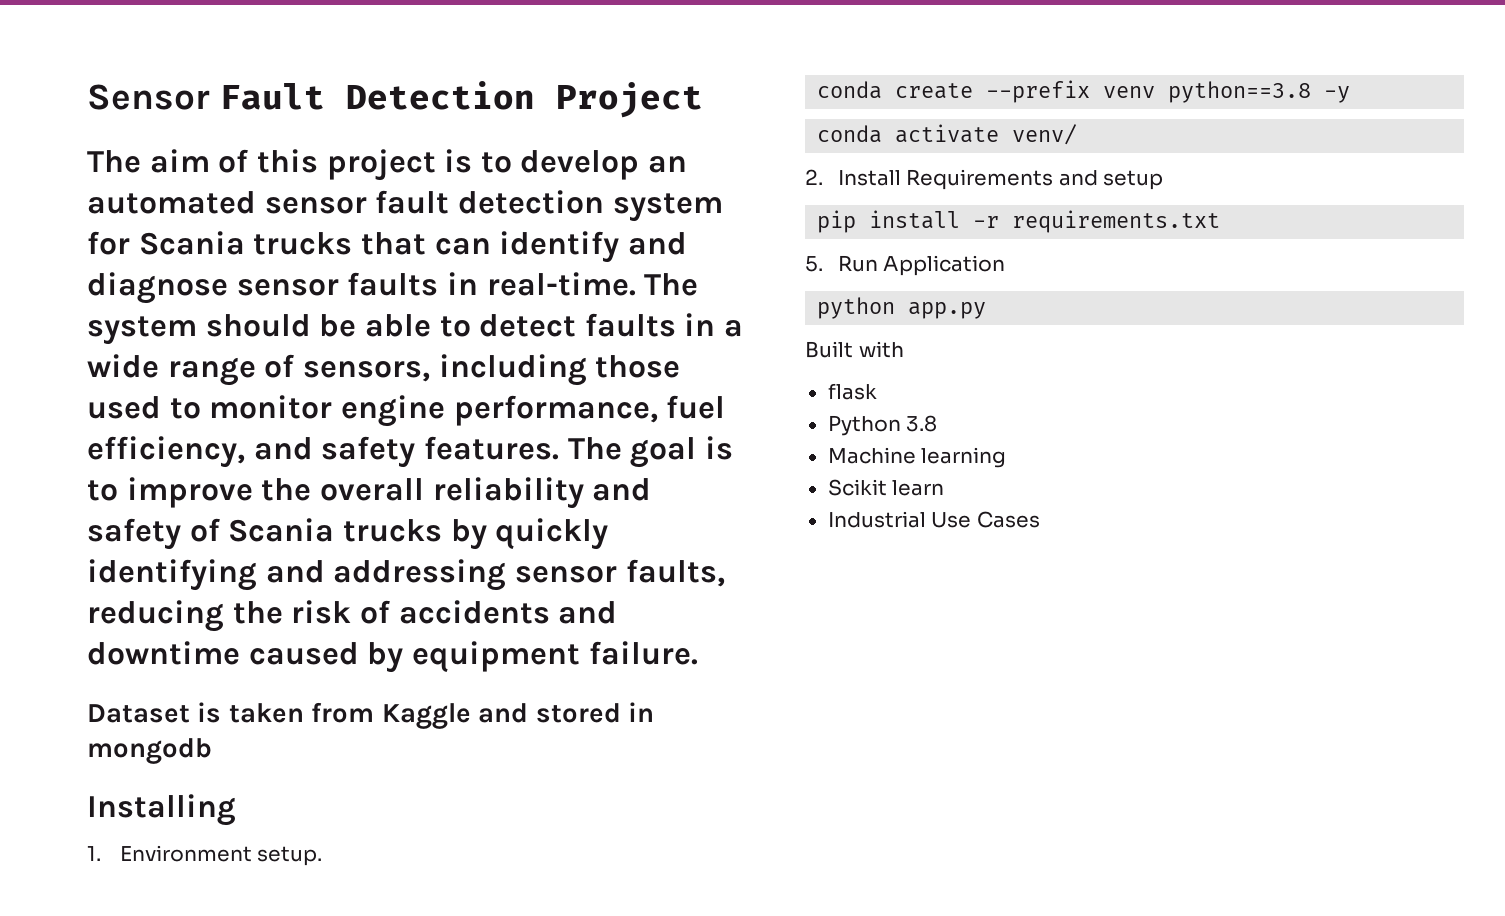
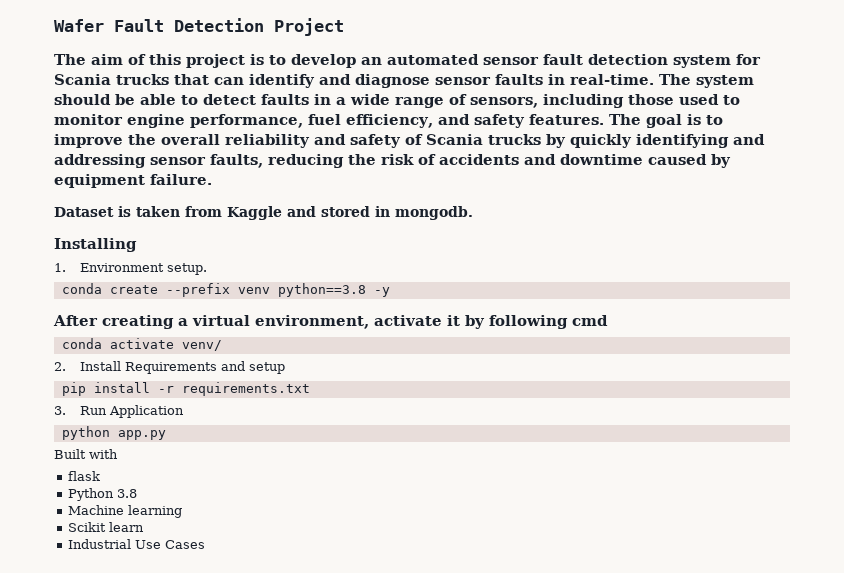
[87,84,210,110] Sensor -> [54,19,104,32] Wafer
[87,738,212,764] mongodb -> [395,206,473,220] mongodb.
(1351, 94) none -> [53,315,608,329] // After creating a virtual environment, activate it by following cmd
[805,256,823,272] 5. -> [54,406,66,415] 3.

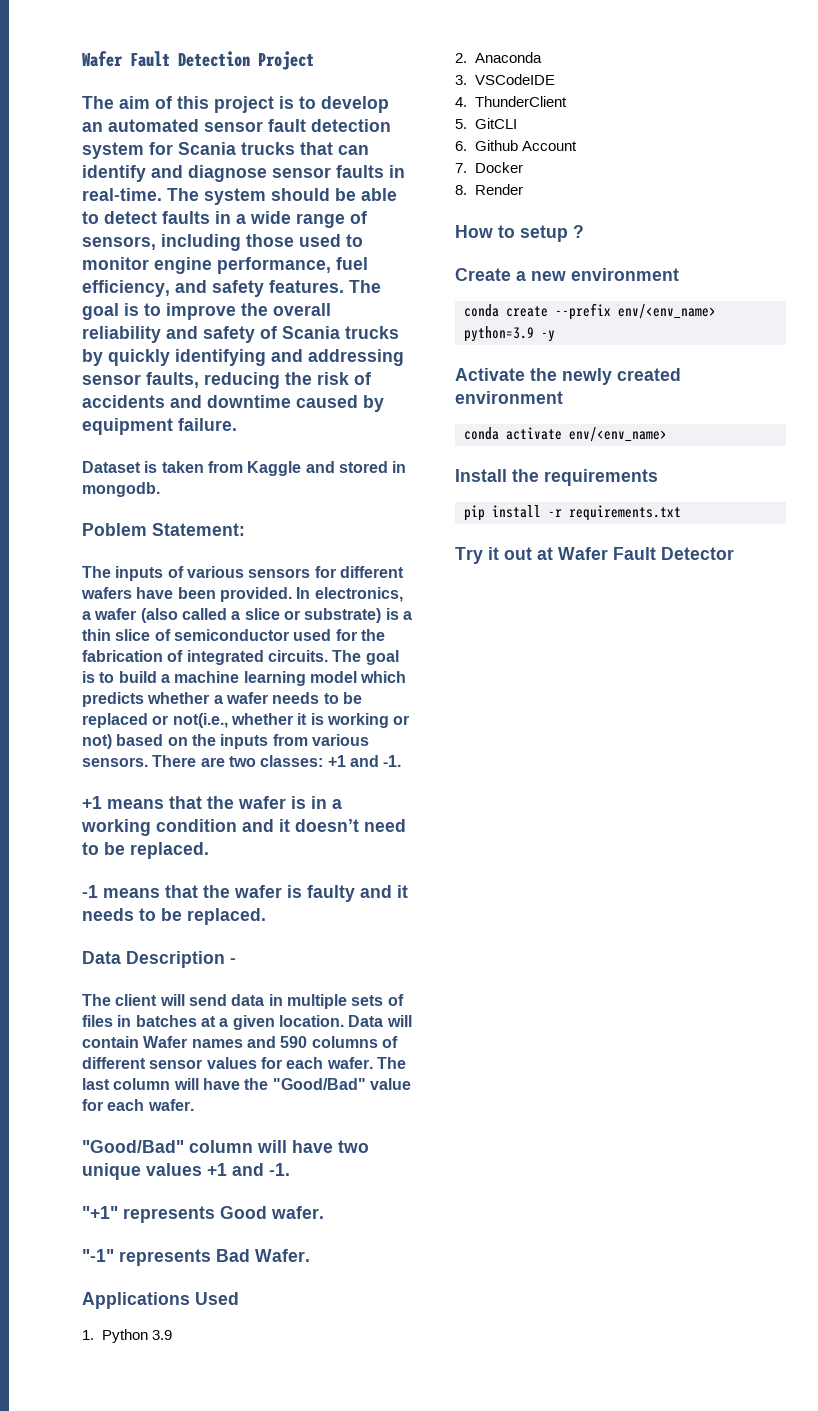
[54,238,137,252] [54,263,207,275] Installing // 1. Environment setup. -> [82,523,245,536] [82,566,404,581] [81,587,403,602] [82,608,412,623] [82,629,385,641] [82,650,399,665] [82,671,407,686] [82,692,362,707] [82,713,410,728] [82,734,369,749] [82,755,402,767] [82,796,342,809] [81,819,406,836] [82,842,209,859] [82,885,408,902] [82,908,266,925] [82,951,236,968] [82,994,404,1009] [82,1015,412,1030] [82,1036,398,1048] [82,1057,406,1069] [82,1078,411,1090] [82,1099,194,1111] [82,1140,369,1153] [82,1163,290,1180] [82,1206,324,1223] [82,1249,310,1266] [82,1292,239,1309] [82,1329,172,1343] [455,52,542,63] [455,74,555,85] [455,96,567,107] [455,118,517,129] [455,140,577,151] [455,162,523,173] [455,184,523,195] [455,225,584,242] [455,268,679,281] Poblem Statement: // The inputs of various sensors for different wafers have been provided. In electronics, a wafer (also called a slice or substrate) is a thin slice of semiconductor used for the fabrication of integrated circuits. The goal is to build a machine learning model which predicts whether a wafer needs to be replaced or not(i.e., whether it is working or not) based on the inputs from various sensors. There are two classes: +1 and -1. // +1 means that the wafer is in a working condition and it doesn’t need to be replaced. // -1 means that the wafer is faulty and it needs to be replaced. // Data Description - // The client will send data in multiple sets of files in batches at a given location. Data will contain Wafer names and 590 columns of different sensor values for each wafer. The last column will have the "Good/Bad" value for each wafer. // "Good/Bad" column will have two unique values +1 and -1. // "+1" represents Good wafer. // "-1" represents Bad Wafer. // Applications Used // 1. Python 3.9 // 2. Anaconda // 3. VSCodeIDE // 4. ThunderClient // 5. GitCLI // 6. Github Account // 7. Docker // 8. Render // How to setup ? // Create a new environment
[237,283,366,297] venv python==3.8 -> [618,304,716,319] [464,326,534,342] env/<env_name> python=3.9
[53,315,608,329] [61,338,222,351] [54,361,285,374] [61,382,310,396] [54,405,184,418] [61,426,166,440] [54,449,118,459] [68,471,101,481] [68,488,138,501] [68,505,183,518] [68,522,145,532] [68,539,206,549] After creating a virtual environment, activate it by following cmd // conda activate venv/ // 2. Install Requirements and setup // pip install -r requirements.txt // 3. Run Application // python app.py // Built with // flask // Python 3.8 // Machine learning // Scikit learn // Industrial Use Cases -> [455,368,681,385] [455,391,563,404] [464,427,667,442] [455,469,658,486] [464,505,681,521] [455,547,734,564] Activate the newly created environment // conda activate env/<env_name> // Install the requirements // pip install -r requirements.txt // Try it out at Wafer Fault Detector

